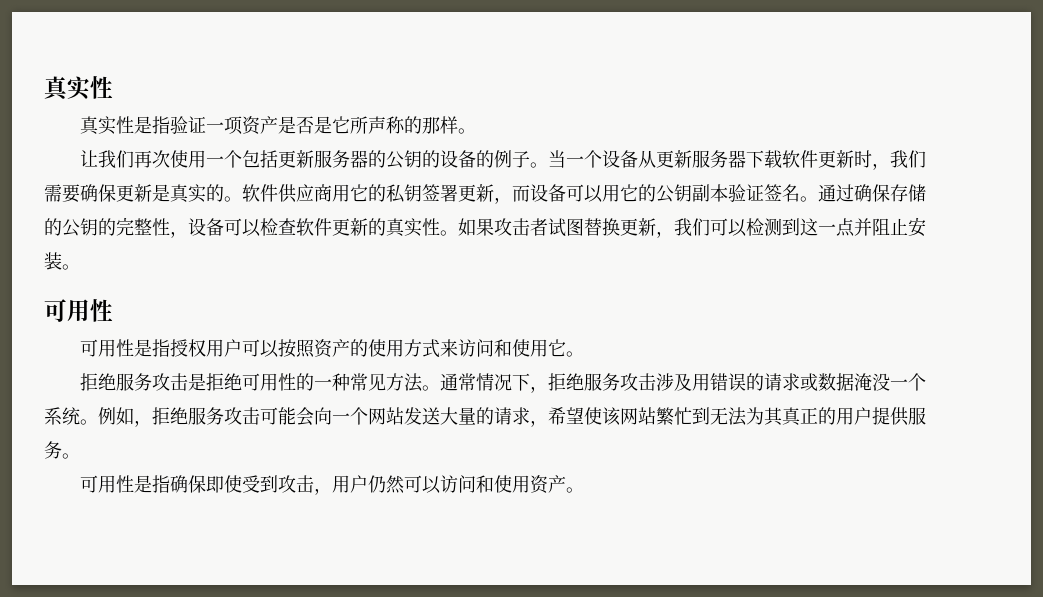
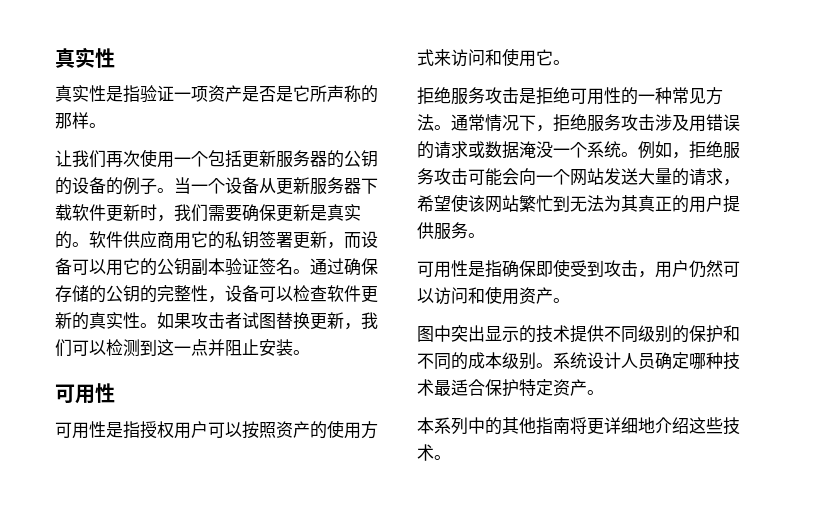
(585, 490) none -> [417,325,740,343] [417,352,740,370] [417,379,604,397] [417,417,740,435] [417,444,451,461] // 图中突出显示的技术提供不同级别的保护和不同的成本级别。系统设计人员确定哪种技术最适合保护特定资产。 // 本系列中的其他指南将更详细地介绍这些技术。

